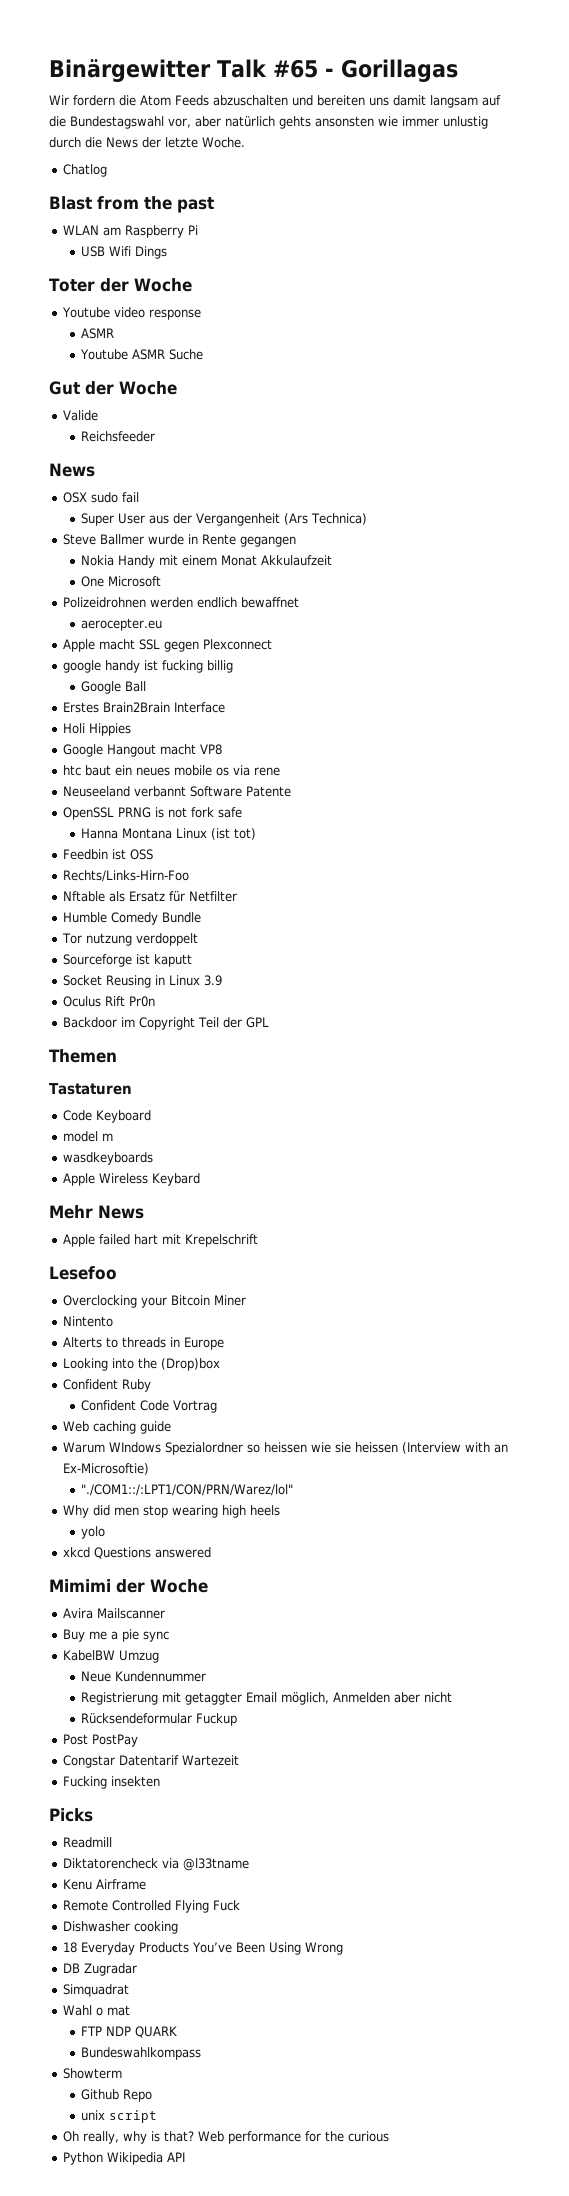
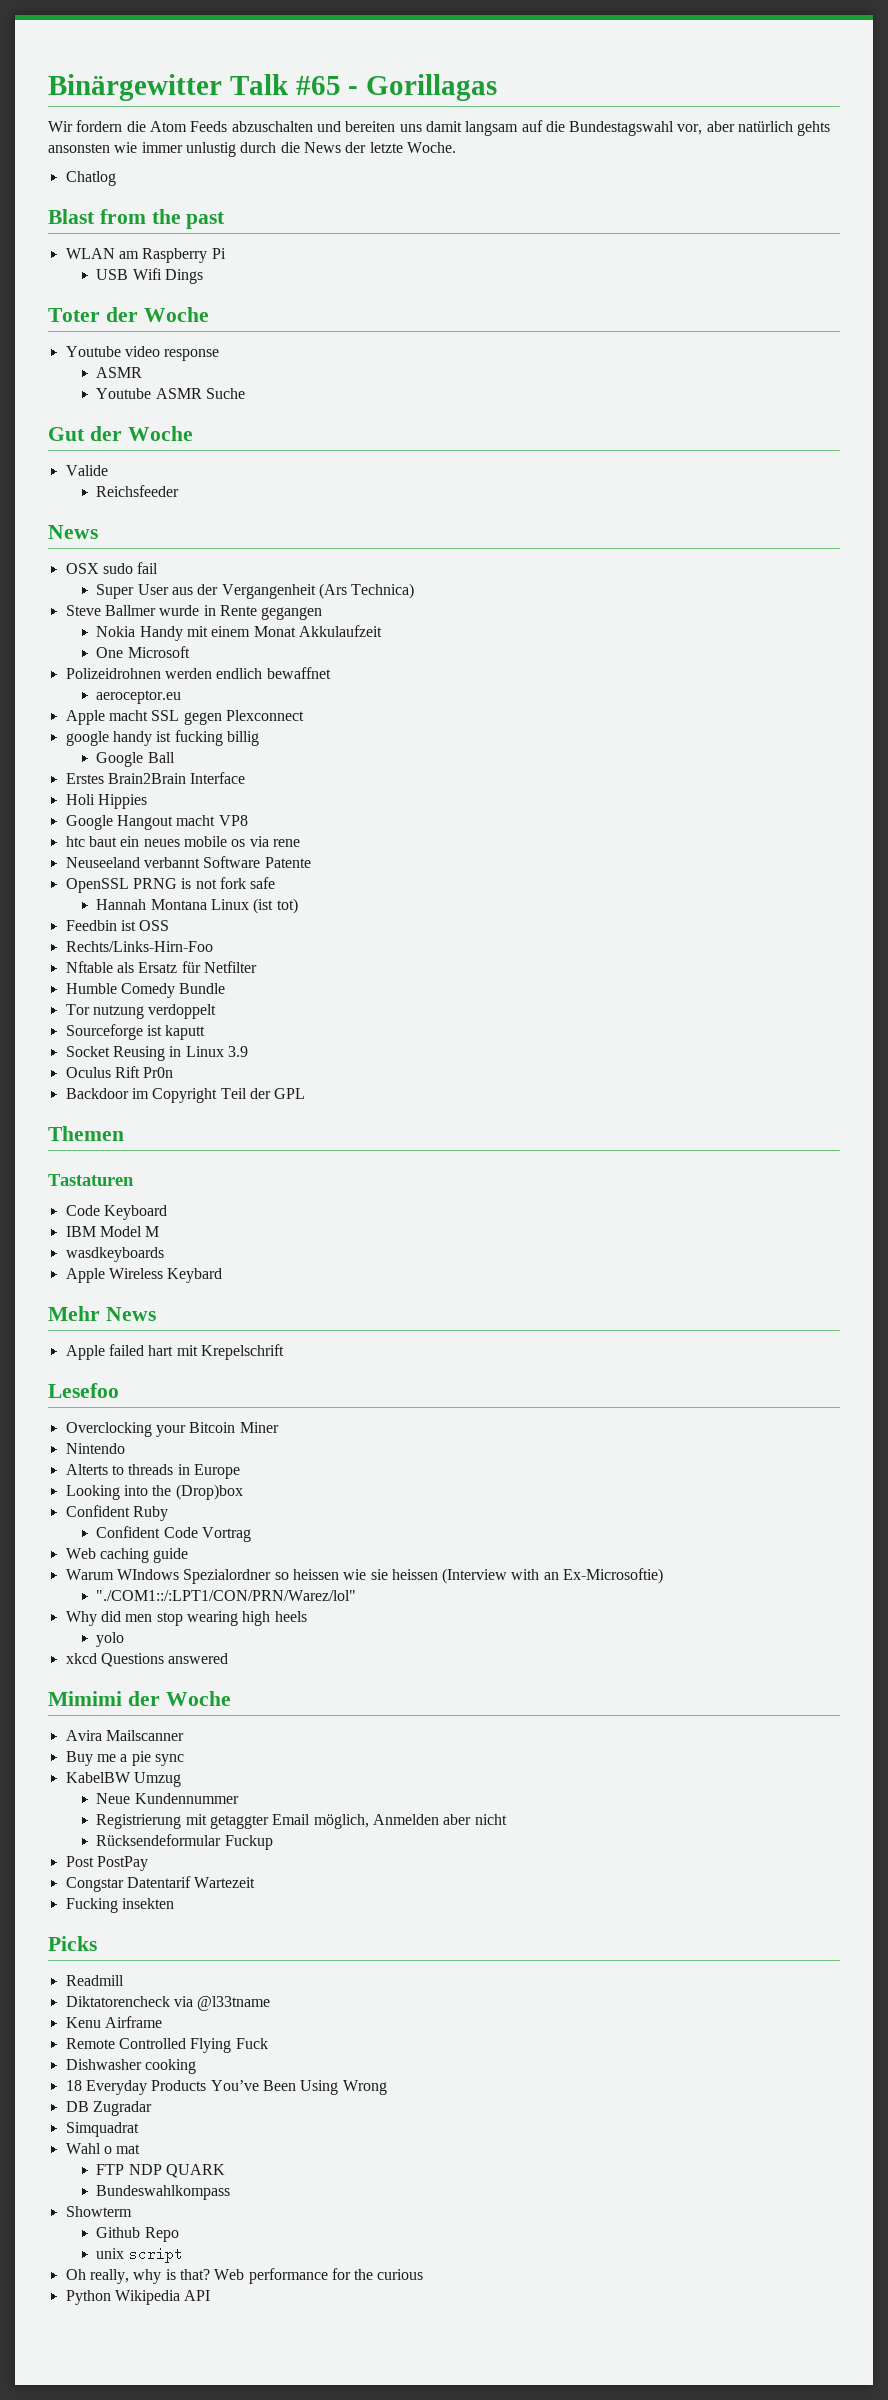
[80,618,162,631] aerocepter.eu -> [96,690,182,704] aeroceptor.eu
[80,828,118,839] Hanna -> [96,899,147,910] Hannah
[62,1131,113,1142] model m -> [65,1226,160,1237] IBM Model M
[62,1316,113,1327] Nintento -> [65,1443,125,1454] Nintendo

